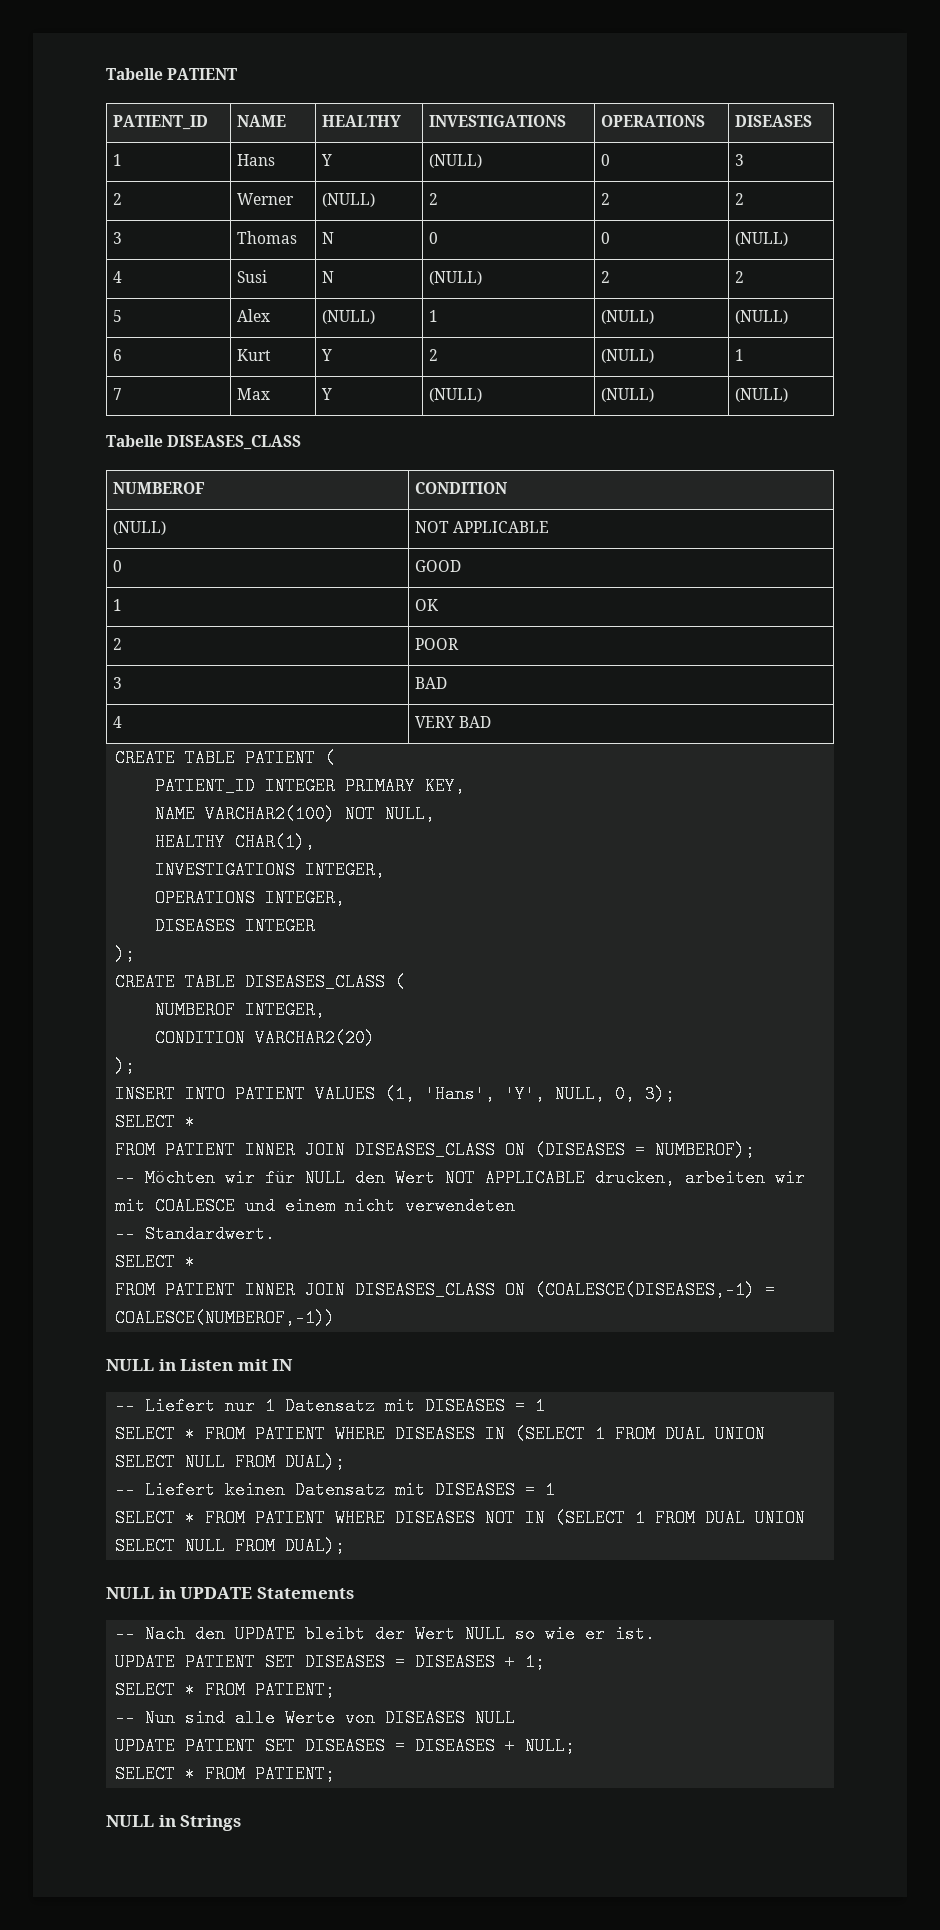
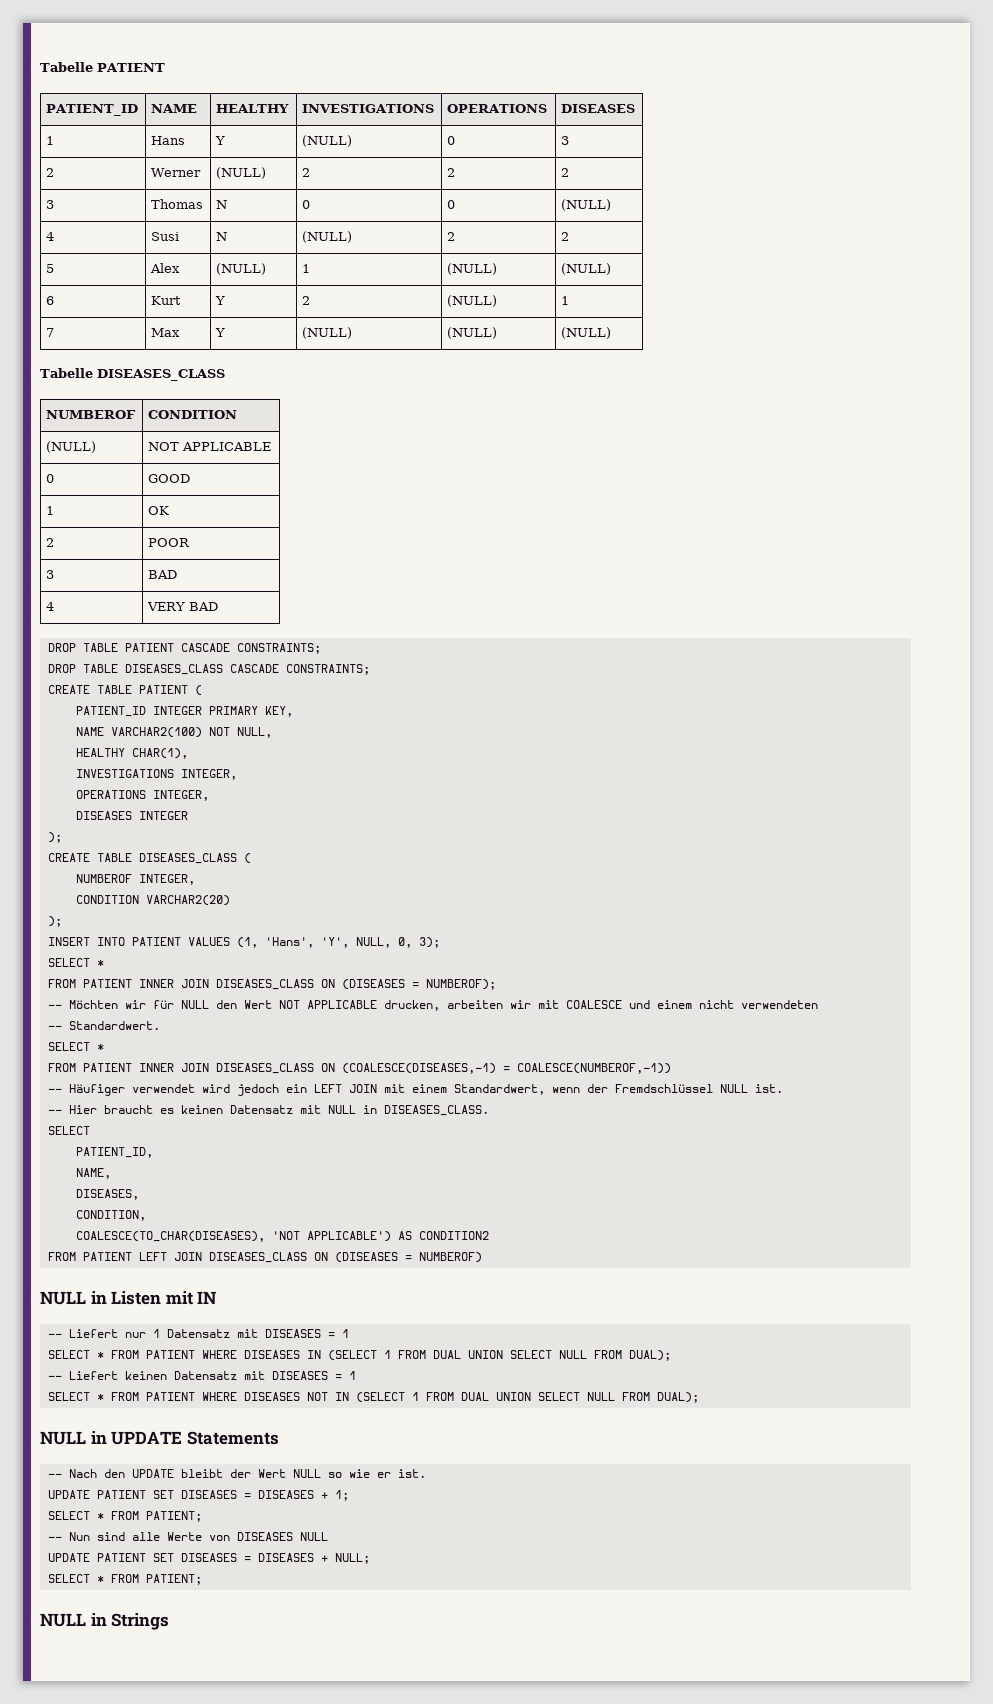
(492, 722) none -> [47,643,321,654] [47,664,370,675] // DROP TABLE PATIENT CASCADE CONSTRAINTS; // DROP TABLE DISEASES_CLASS CASCADE CONSTRAINTS;
(336, 1318) none -> [47,1084,783,1096] [47,1105,489,1116] [47,1126,90,1135] [75,1147,153,1158] [75,1168,111,1179] [75,1189,139,1200] [75,1210,146,1221] [75,1231,489,1242] [47,1252,482,1263] // -- Häufiger verwendet wird jedoch ein LEFT JOIN mit einem Standardwert, wenn der Fremdschlüssel NULL ist. // -- Hier braucht es keinen Datensatz mit NULL in DISEASES_CLASS. // SELECT // PATIENT_ID, // NAME, // DISEASES, // CONDITION, // COALESCE(TO_CHAR(DISEASES), 'NOT APPLICABLE') AS CONDITION2 // FROM PATIENT LEFT JOIN DISEASES_CLASS ON (DISEASES = NUMBEROF)

